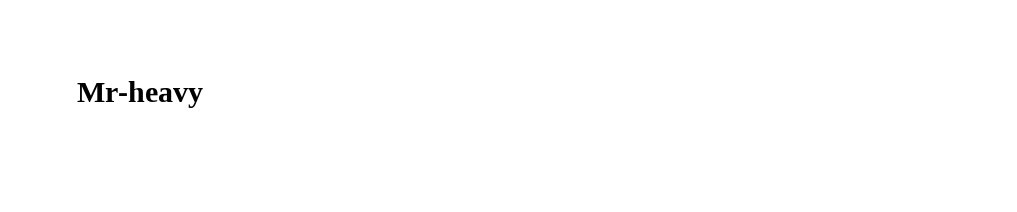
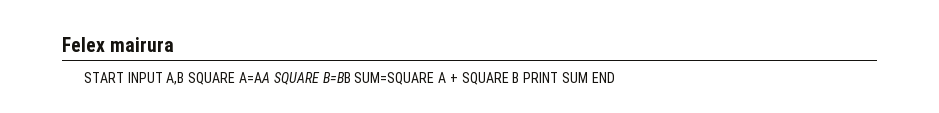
[77,81,203,108] Mr-heavy -> [62,37,175,52] [83,72,615,85] Felex mairura // START INPUT A,B SQUARE A=AA SQUARE B=BB SUM=SQUARE A + SQUARE B PRINT SUM END

